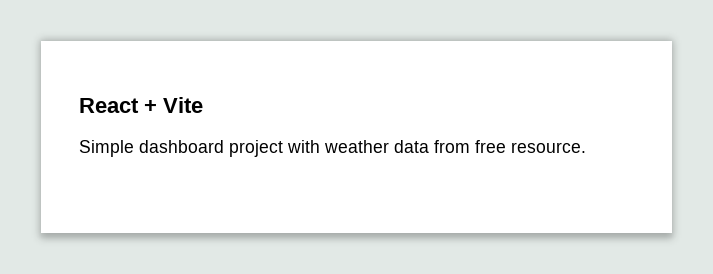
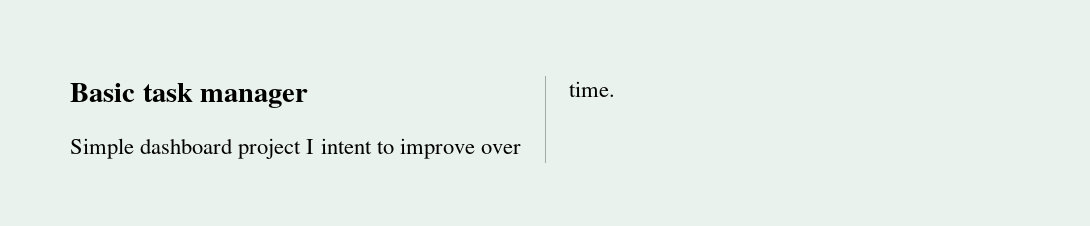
[79,97,203,113] React + Vite -> [70,83,309,108] Basic task manager
[287,140,586,153] with weather data from free resource. -> [306,138,521,159] [569,81,615,97] I intent to improve over time.

